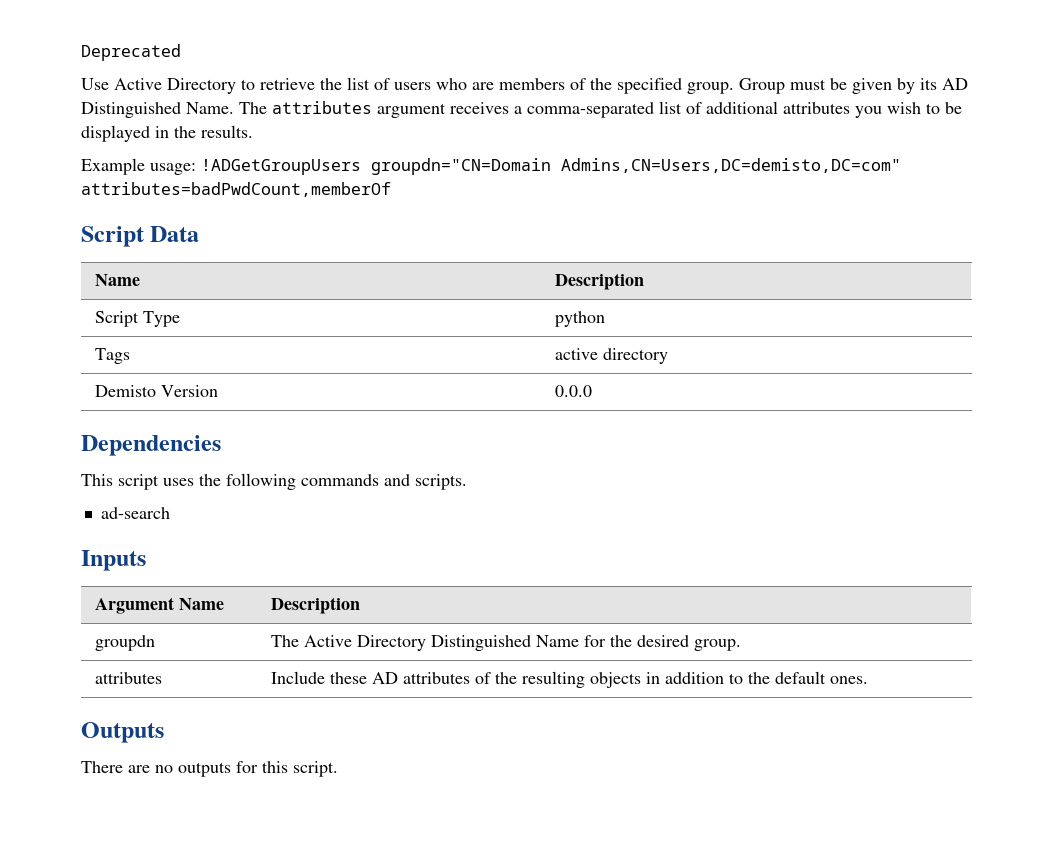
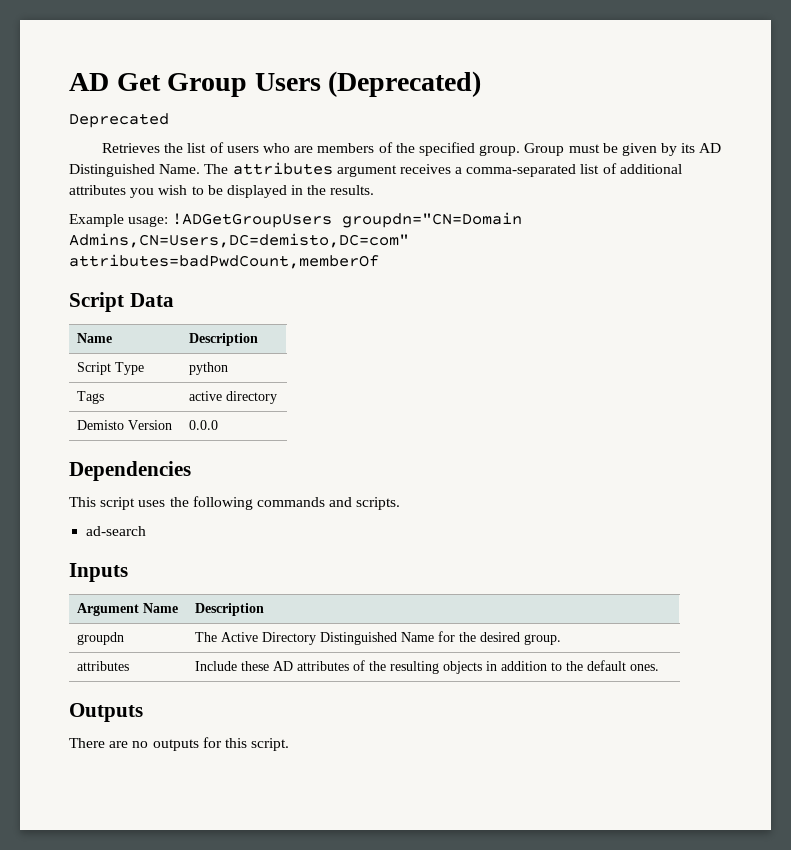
[81,44,181,61] [81,78,315,94] Deprecated // Use Active Directory to retrieve -> [69,71,482,97] [69,113,169,128] [102,143,161,153] AD Get Group Users (Deprecated) // Deprecated // Retrieves

